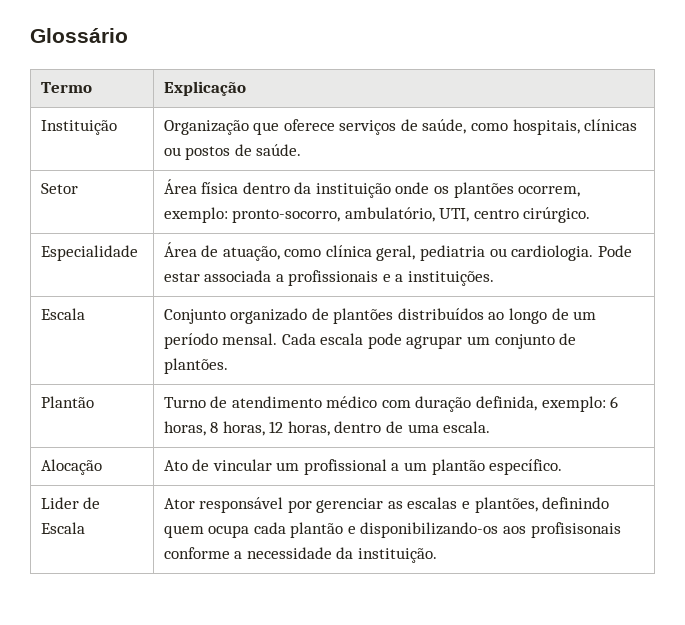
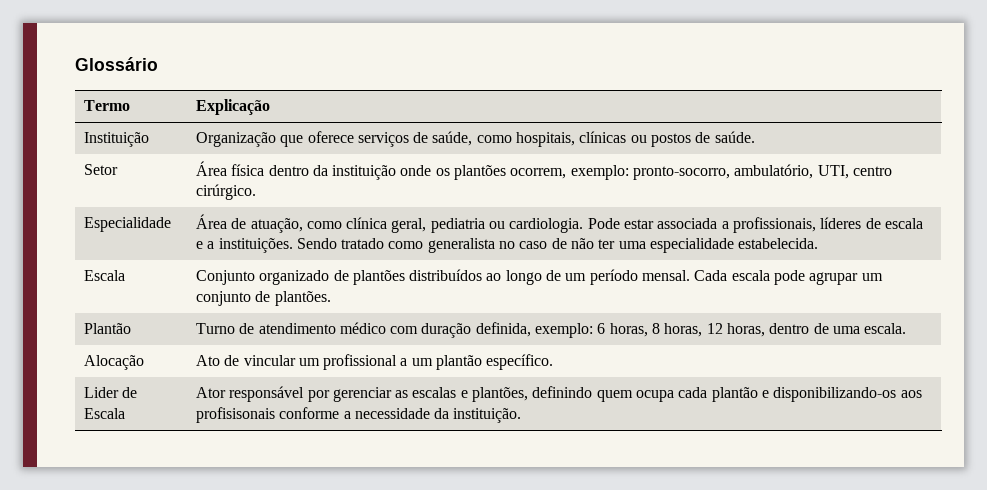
[288,270,379,286] profissionais -> [733,217,924,233] profissionais, líderes de escala
(495, 278) none -> [296,238,819,253] Sendo tratado como generalista no caso de não ter uma especialidade estabelecida.

